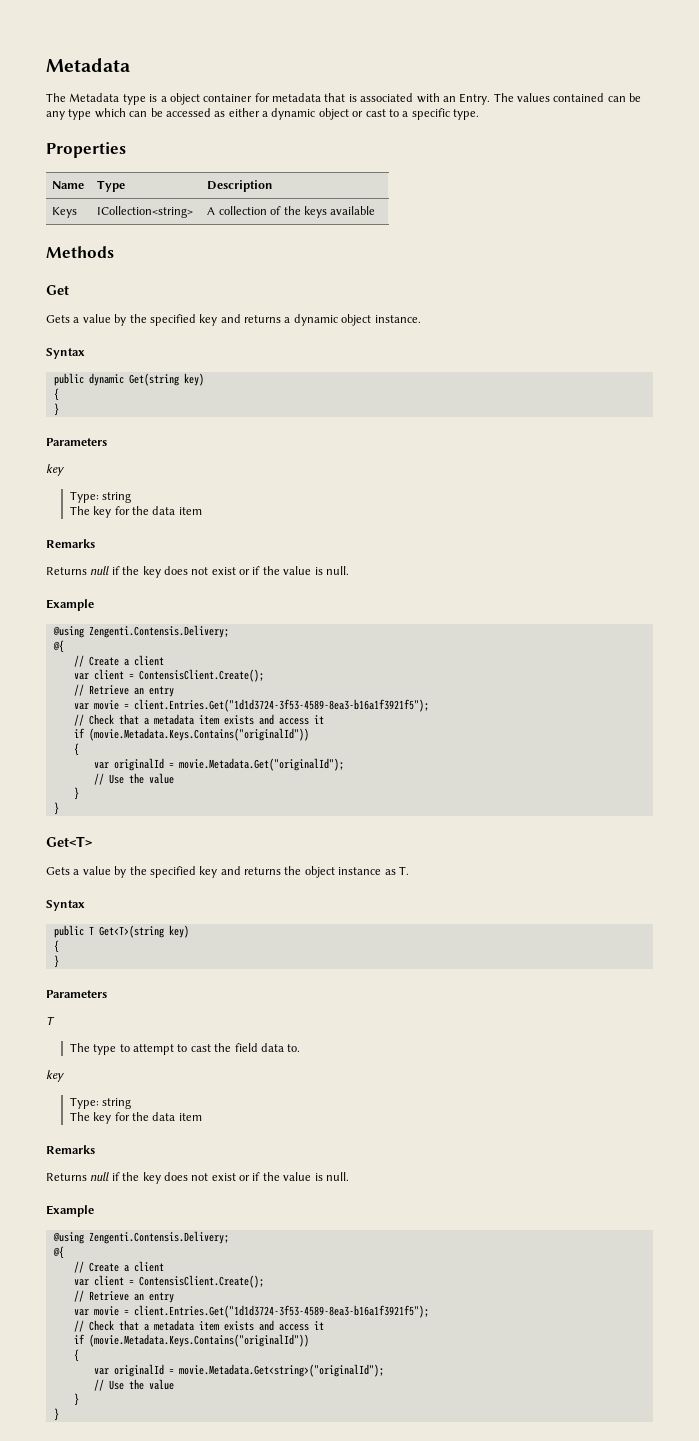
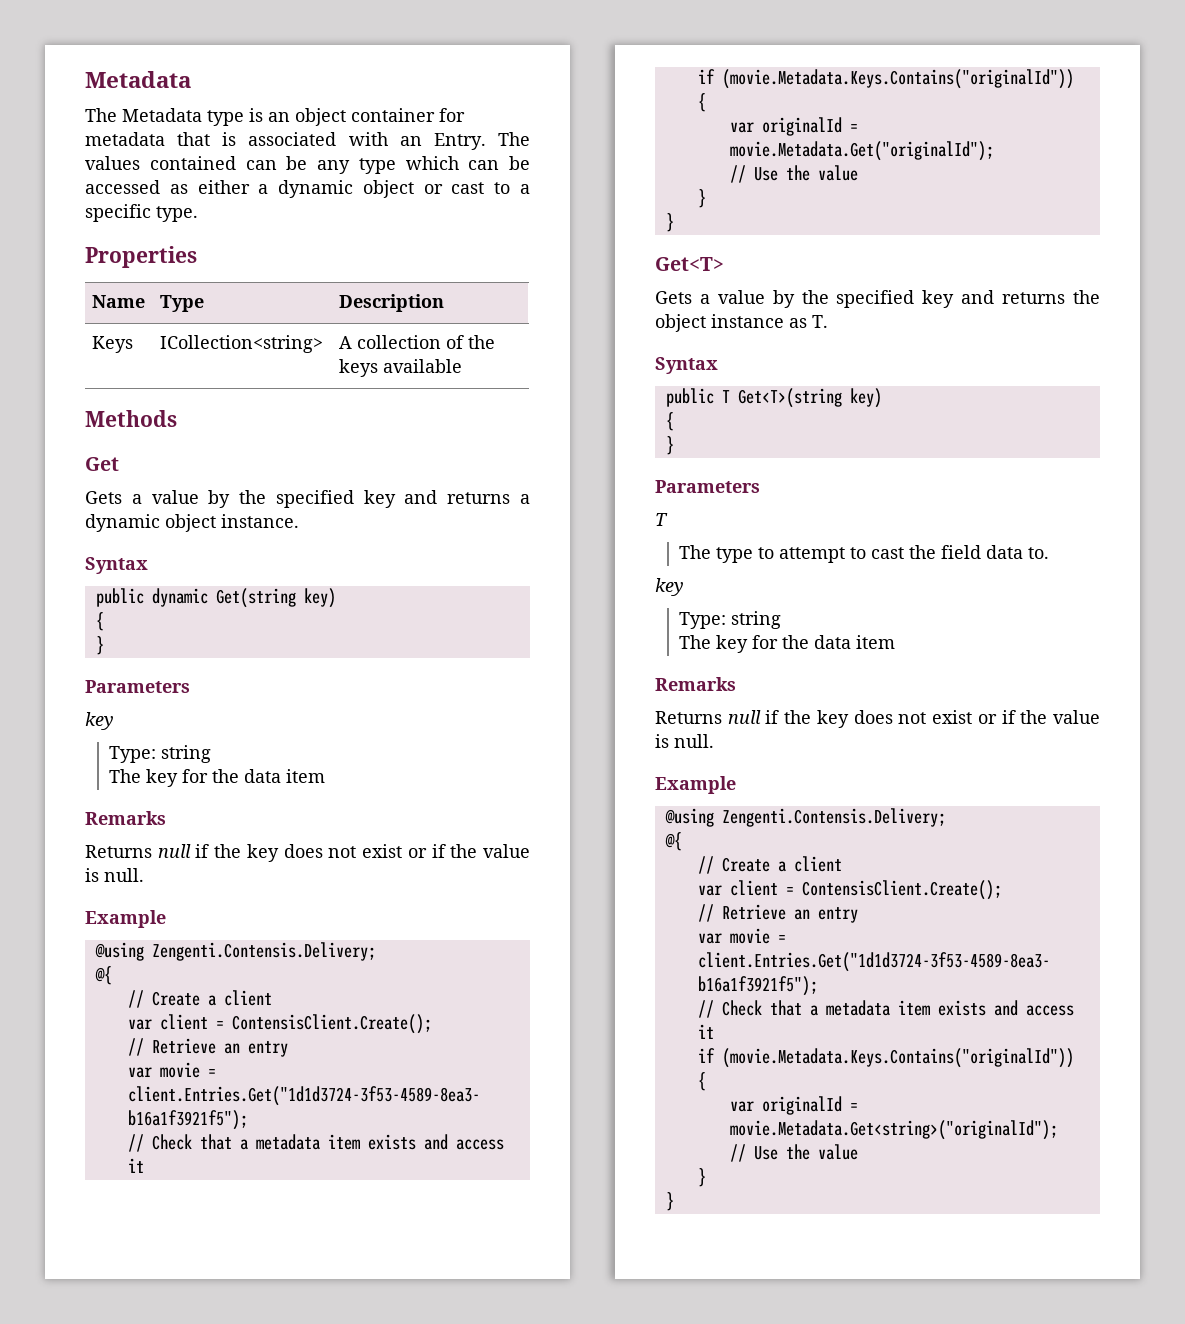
[160,96,167,102] a -> [268,112,290,122] an

